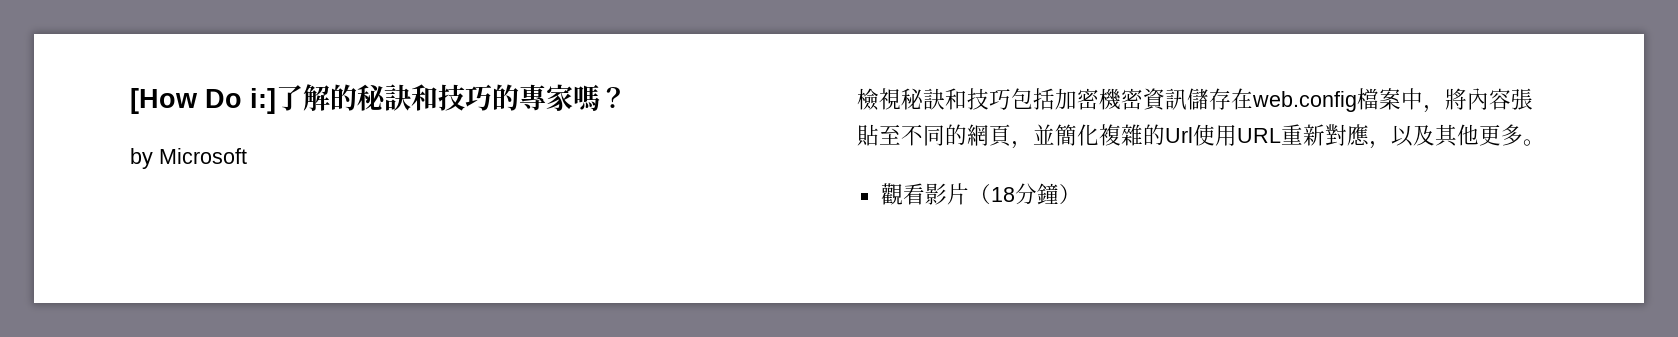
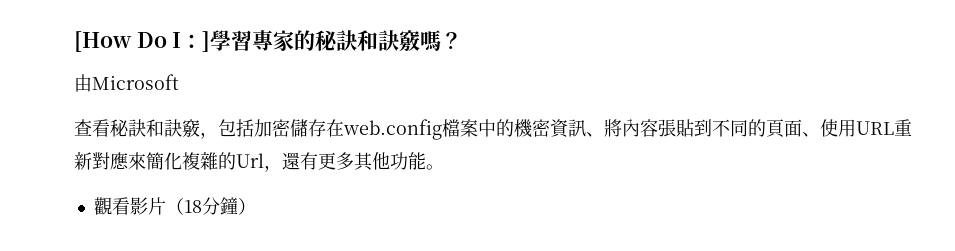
[250,84,573,114] i:]了解的秘訣和技巧的專家 -> [172,30,421,52] I：]學習專家的秘訣和訣竅
[130,148,153,169] by -> [74,74,92,92] 由
[857,88,1533,113] [857,124,1523,149] 檢視秘訣和技巧包括加密機密資訊儲存在web.config檔案中，將內容張貼至不同的網頁，並簡化複雜的Url使用URL重新對應，以及其他更多 -> [74,119,912,140] [74,152,426,172] 查看秘訣和訣竅，包括加密儲存在web.config檔案中的機密資訊、將內容張貼到不同的頁面、使用URL重新對應來簡化複雜的Url，還有更多其他功能

